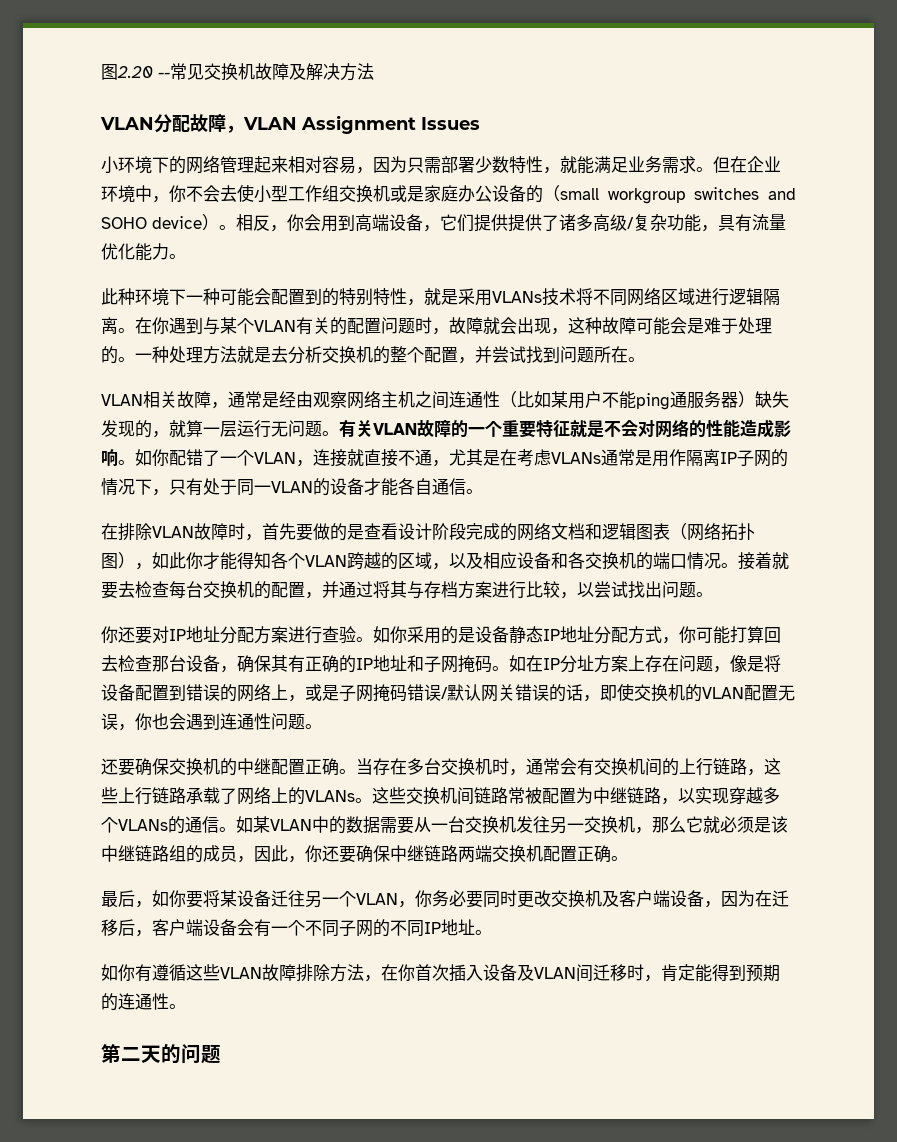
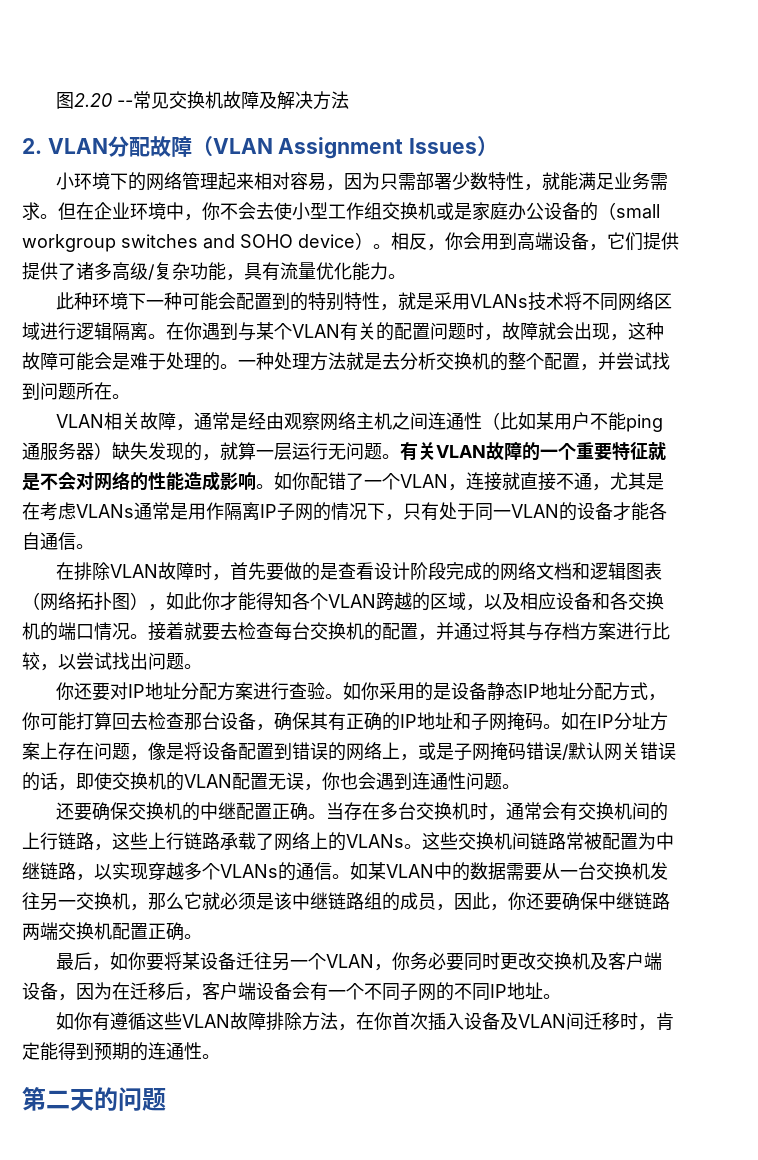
(374, 71) none -> [22,138,42,154] 2.
[226,125,244,133] ， -> [191,136,213,157] （
(480, 123) none -> [477,136,499,157] ）

